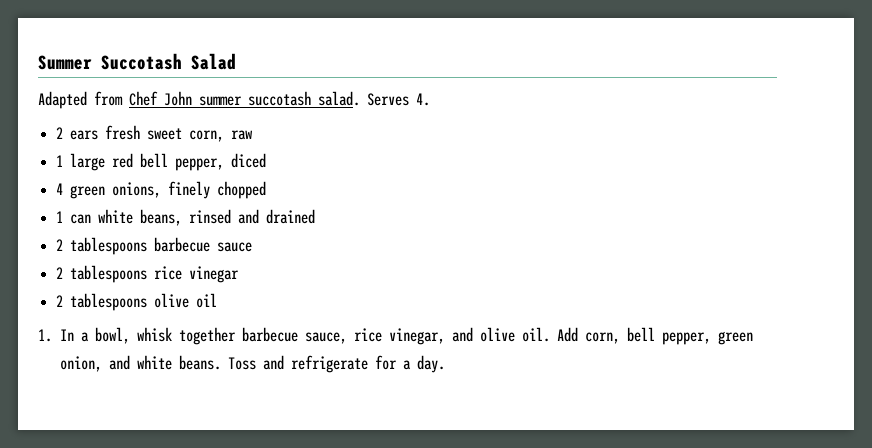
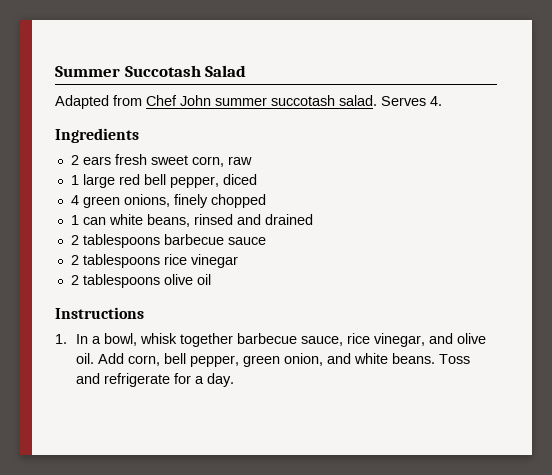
(430, 99) none -> [55,128,139,143] // Ingredients
(218, 300) none -> [55,307,144,319] // Instructions

